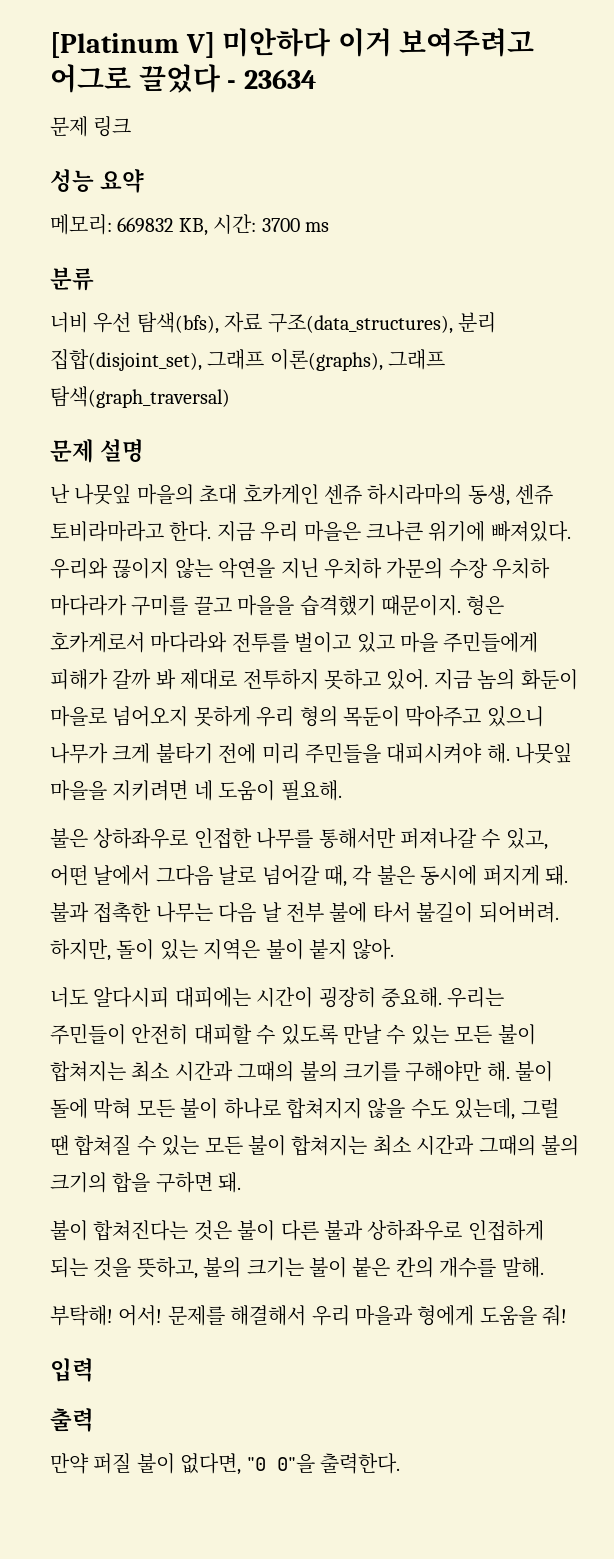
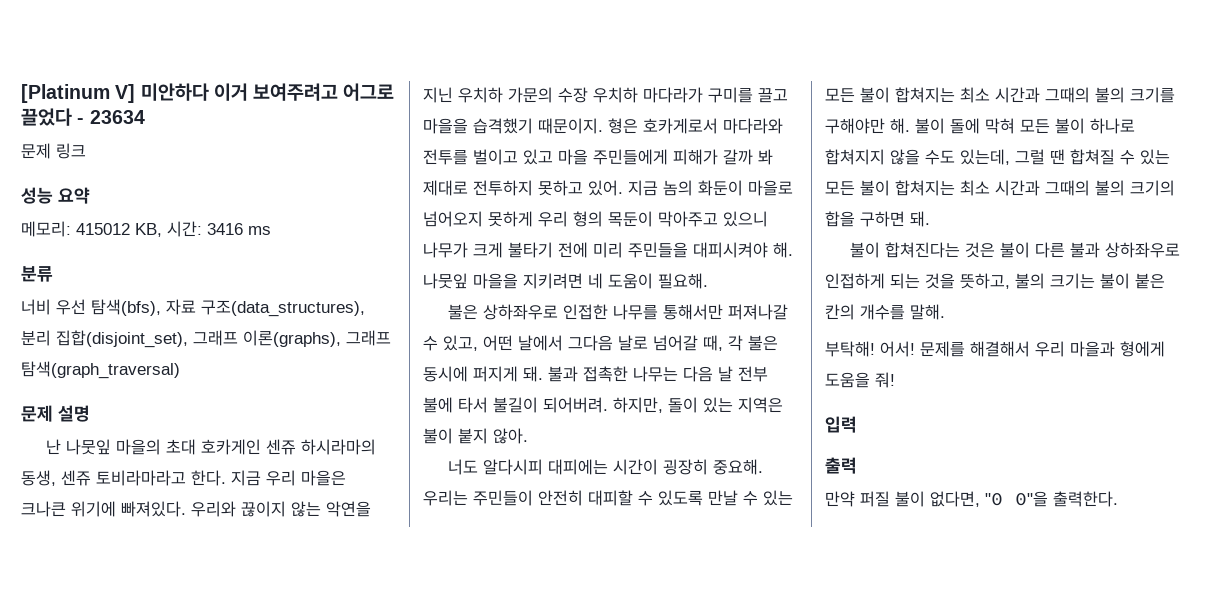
[117,217,174,233] 669832 -> [76,223,130,235] 415012
[261,218,300,232] 3700 -> [207,223,243,235] 3416

